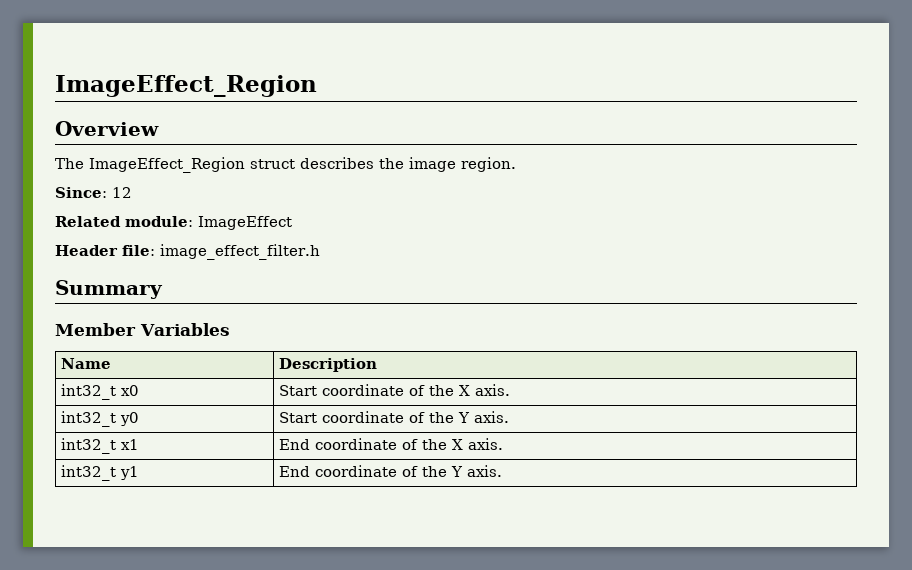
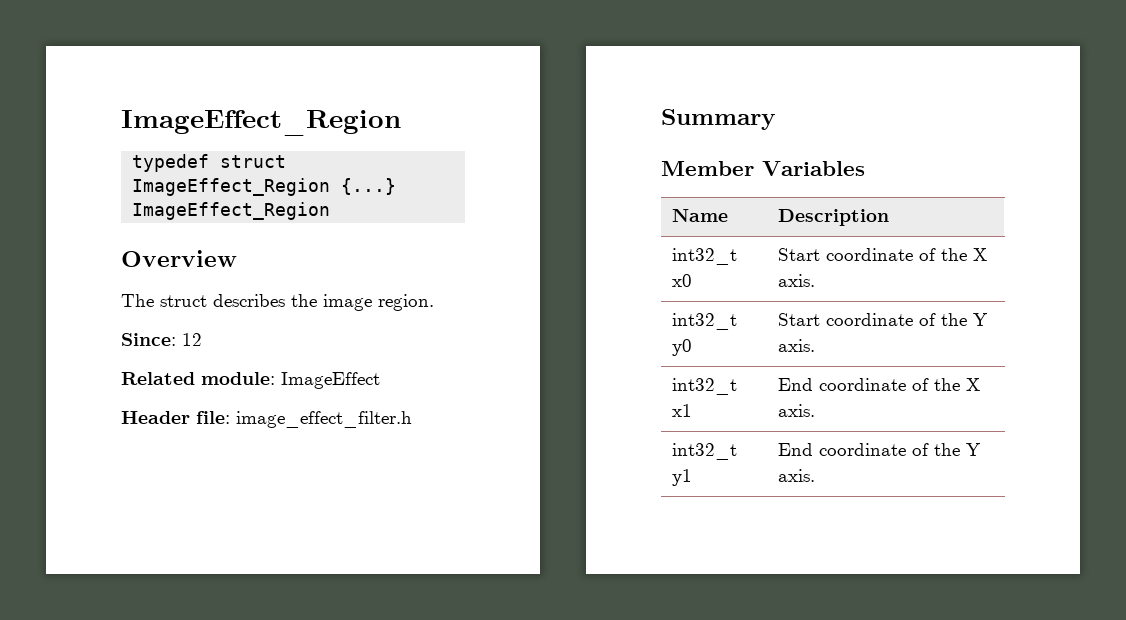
[55,75,317,97] ImageEffect_Region -> [121,110,401,136] [132,154,287,172] [132,178,397,196] [132,202,331,220] ImageEffect_Region // typedef struct ImageEffect_Region {...} ImageEffect_Region
[89,157,245,173] ImageEffect_Region -> (154, 300) none

